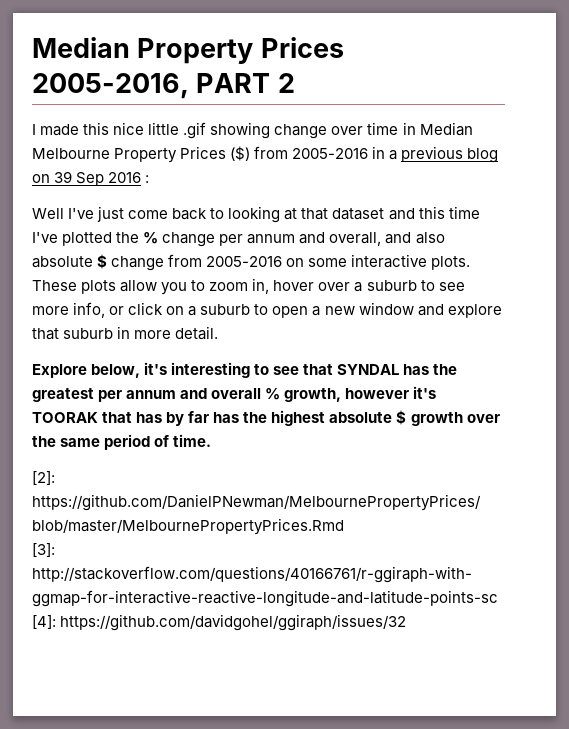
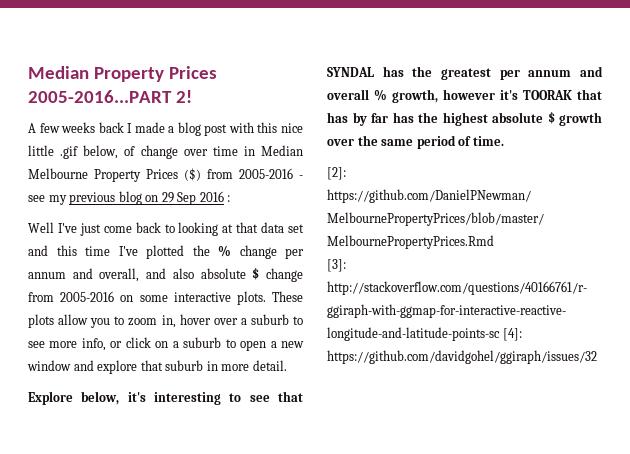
[32,73,295,99] [32,124,80,136] 2005-2016, PART 2 // I made -> [28,90,192,103] [28,122,254,136] 2005-2016...PART 2! // A few weeks back I made a blog post with
[210,122,271,139] showing -> [83,145,136,159] below, of
[372,146,398,160] in a -> [299,175,303,179] [28,195,67,205] - see my
[54,171,73,183] 39 -> [161,192,174,203] 29
[332,208,385,220] dataset -> [261,222,304,233] data set

